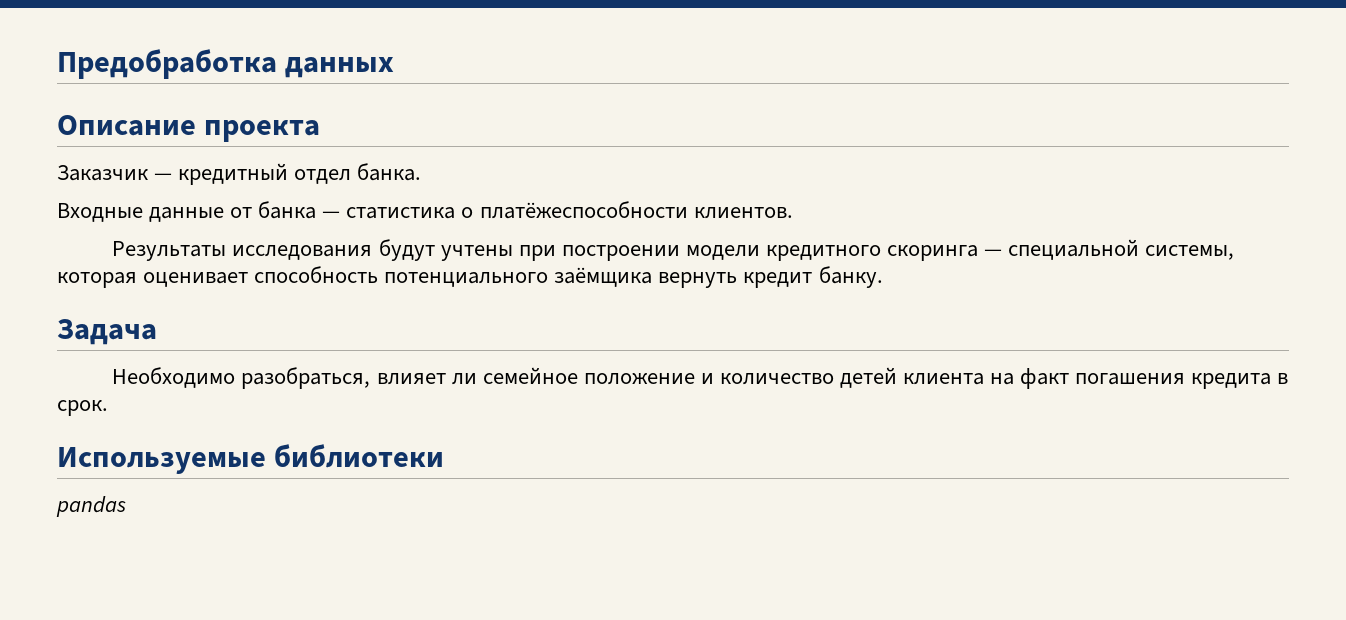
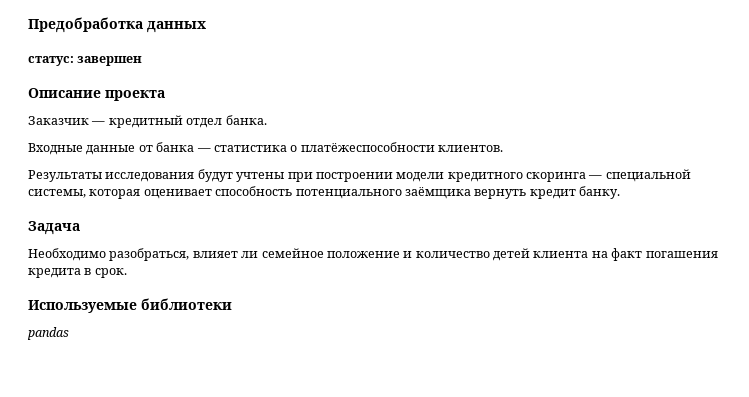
(395, 67) none -> [28,56,143,66] // статус: завершен

